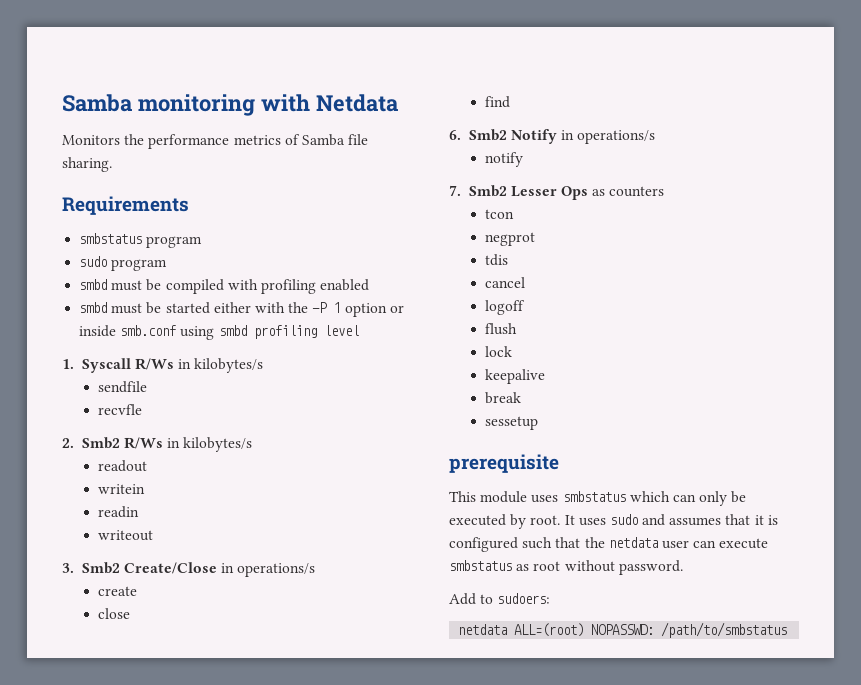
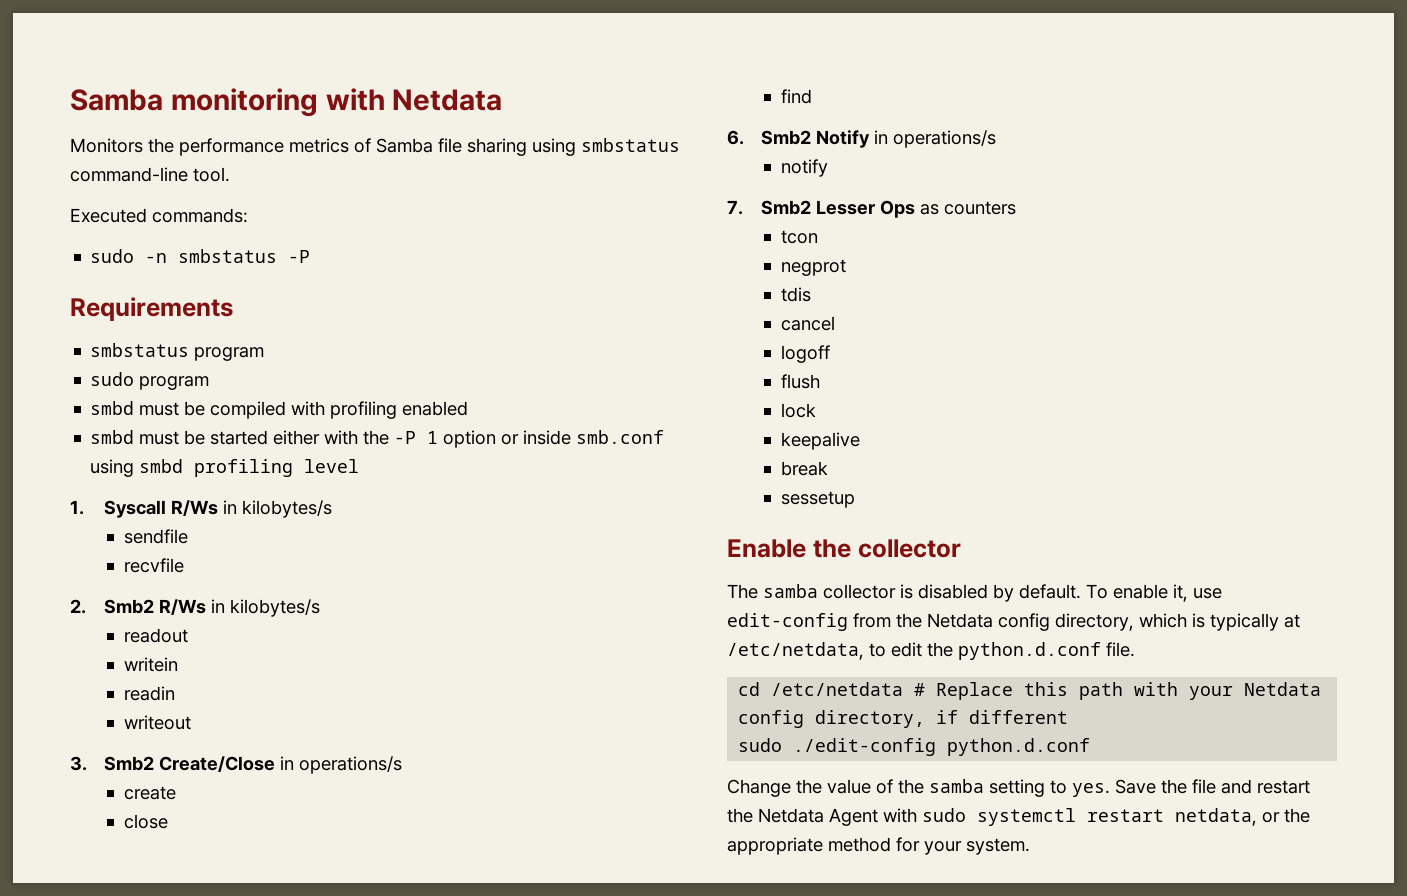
[62,157,112,172] sharing. -> [467,138,680,156] [70,167,230,182] [70,208,248,223] [90,249,311,263] sharing using smbstatus command-line tool. // Executed commands: // sudo -n smbstatus -P
[97,404,142,415] recvfle -> [124,558,185,573] recvfile
[449,454,559,473] [449,491,747,506] [449,514,778,529] [449,537,769,552] [449,560,683,575] [449,593,551,605] [458,622,788,638] prerequisite // This module uses smbstatus which can only be executed by root. It uses sudo and assumes that it is configured such that the netdata user can execute smbstatus as root without password. // Add to sudoers: // netdata ALL=(root) NOPASSWD: /path/to/smbstatus -> [727,539,961,558] [727,584,1222,602] [727,613,1300,631] [727,642,1135,660] [738,682,1322,700] [738,710,1069,728] [738,738,1091,756] [727,779,1310,797] [727,808,1310,826] [727,837,1030,855] Enable the collector // The samba collector is disabled by default. To enable it, use edit-config from the Netdata config directory, which is typically at /etc/netdata, to edit the python.d.conf file. // cd /etc/netdata # Replace this path with your Netdata config directory, if different // sudo ./edit-config python.d.conf // Change the value of the samba setting to yes. Save the file and restart the Netdata Agent with sudo systemctl restart netdata, or the appropriate method for your system.

